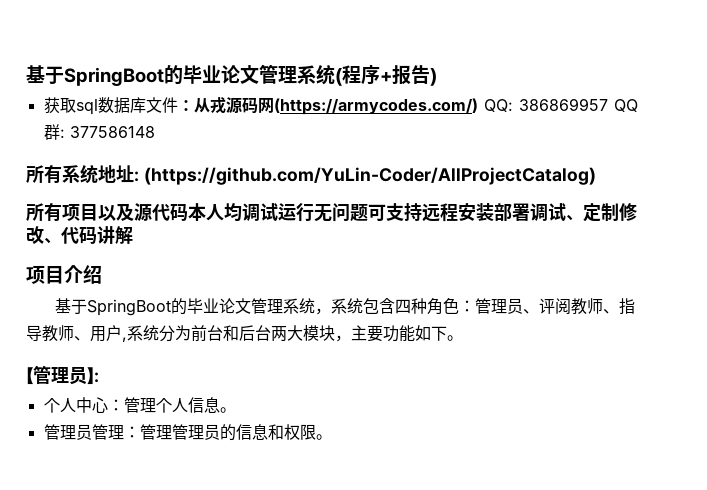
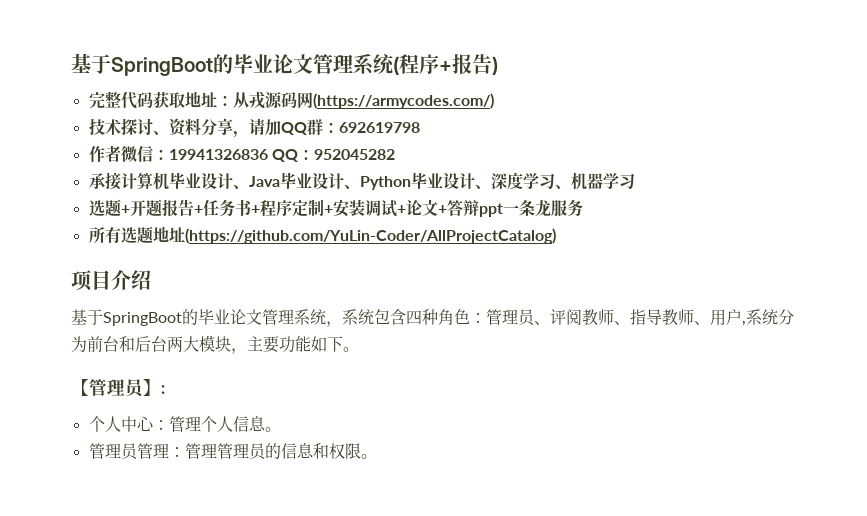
[43,97,178,115] 获取sql数据库文件 -> [88,91,217,109] 完整代码获取地址
[483,98,638,112] [43,124,155,140] [26,164,596,185] [26,203,637,222] [26,226,133,244] QQ: 386869957 QQ群: 377586148 // 所有系统地址: (https://github.com/YuLin-Coder/AllProjectCatalog) // 所有项目以及源代码本人均调试运行无问题可支持远程安装部署调试、定制修改、代码讲解 -> [88,118,420,138] [88,145,395,163] [88,172,635,190] [88,199,583,217] [88,226,556,244] // 技术探讨、资料分享，请加QQ群：692619798 // 作者微信：19941326836 QQ：952045282 // 承接计算机毕业设计、Java毕业设计、Python毕业设计、深度学习、机器学习 // 选题+开题报告+任务书+程序定制+安装调试+论文+答辩ppt一条龙服务 // 所有选题地址(https://github.com/YuLin-Coder/AllProjectCatalog)

